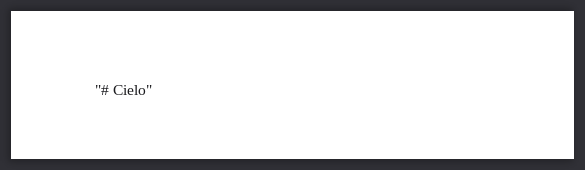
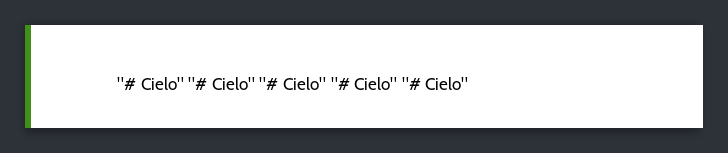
[95,85,153,95] "# Cielo" -> [117,77,469,90] "# Cielo" "# Cielo" "# Cielo" "# Cielo" "# Cielo"

